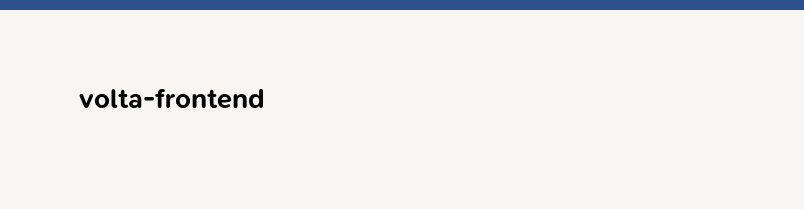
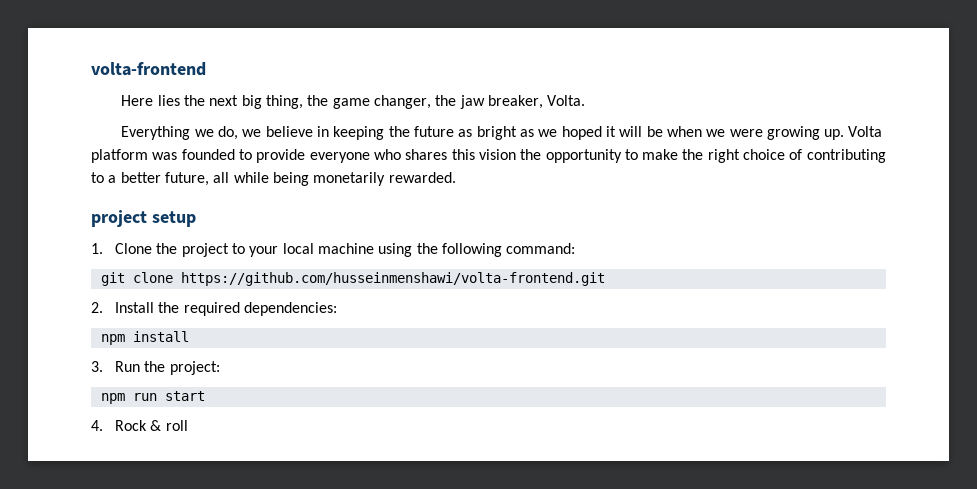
(265, 98) none -> [121,95,586,109] [121,126,883,140] [91,149,886,163] [91,172,456,186] [91,210,196,227] [91,243,576,257] [100,272,605,286] [91,302,337,316] [100,331,189,345] [91,361,220,375] [100,391,205,404] [91,420,188,431] // Here lies the next big thing, the game changer, the jaw breaker, Volta. // Everything we do, we believe in keeping the future as bright as we hoped it will be when we were growing up. Volta platform was founded to provide everyone who shares this vision the opportunity to make the right choice of contributing to a better future, all while being monetarily rewarded. // project setup // 1. Clone the project to your local machine using the following command: // git clone https://github.com/husseinmenshawi/volta-frontend.git // 2. Install the required dependencies: // npm install // 3. Run the project: // npm run start // 4. Rock & roll

